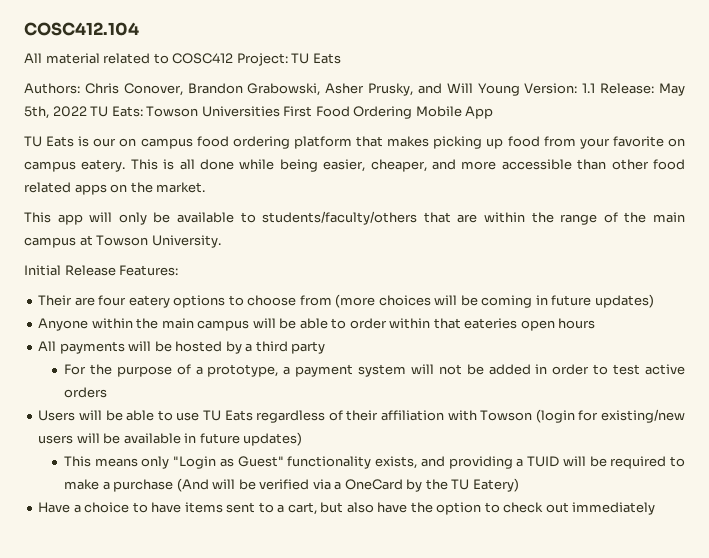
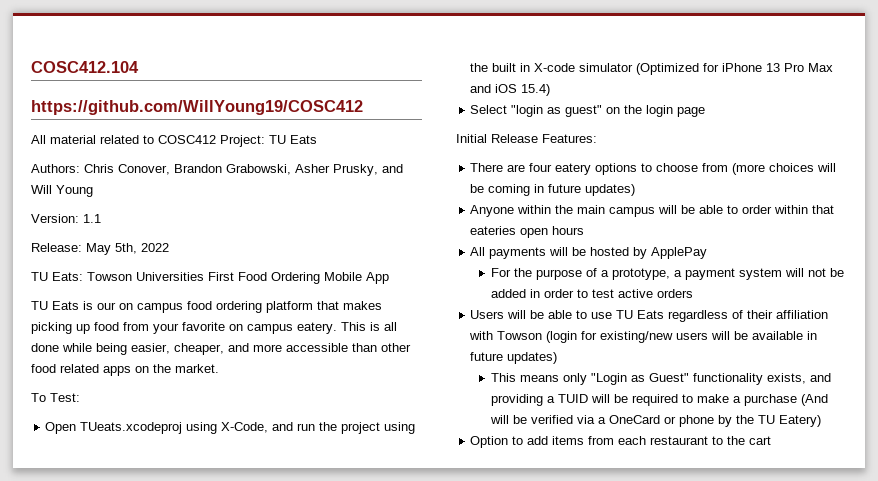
(139, 29) none -> [31,100,363,115] // https://github.com/WillYoung19/COSC412
(520, 89) none -> (93, 191) //
(596, 88) none -> (101, 218) //
(87, 111) none -> (169, 247) //
[24,211,686,225] [24,235,221,248] This app will only be available to students/faculty/others that are within the range of the main campus at Towson University. -> [31,393,80,402] [45,422,416,434] [470,63,834,75] [470,84,551,96] [470,105,706,117] To Test: // Open TUeats.xcodeproj using X-Code, and run the project using the built in X-code simulator (Optimized for iPhone 13 Pro Max and iOS 15.4) // Select "login as guest" on the login page
[38,295,73,306] Their -> [470,163,504,172] There
[245,341,326,354] a third party -> [651,247,708,259] ApplePay
(403, 484) none -> [663,415,714,427] or phone
[38,502,656,515] Have a choice to have items sent to a cart, but also have the option to check out immediately -> [470,436,772,448] Option to add items from each restaurant to the cart

